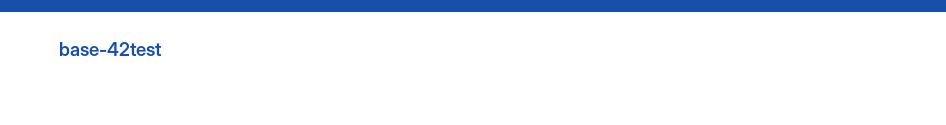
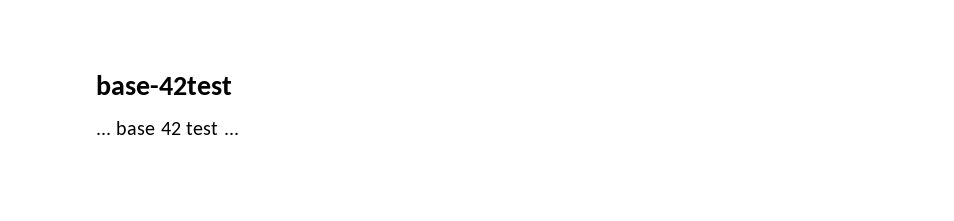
(162, 49) none -> [96,121,239,135] // ... base 42 test ...

